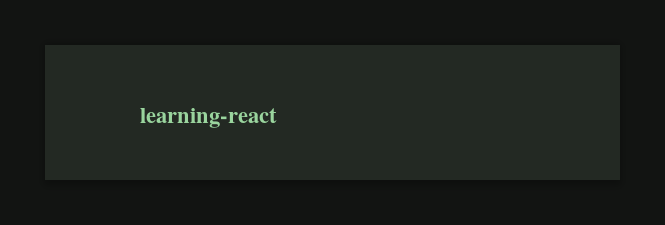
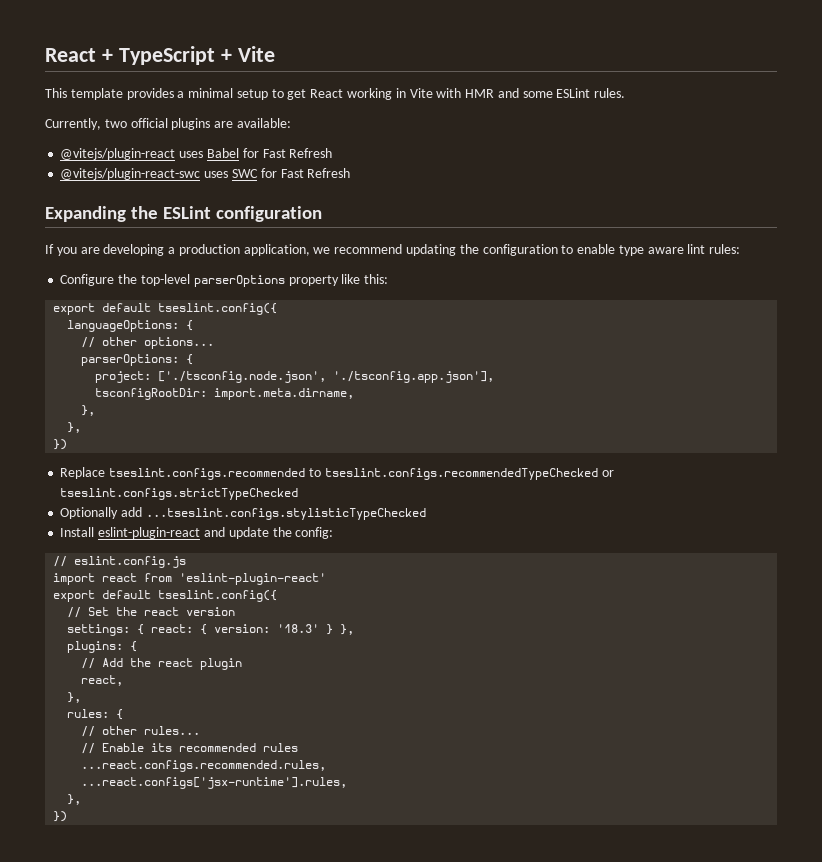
[140,108,277,128] learning-react -> [45,46,275,65] [45,88,626,100] [45,118,291,130] [60,148,333,160] [60,168,351,180] [45,206,323,222] [45,244,741,256] [60,274,389,287] [53,303,278,315] [67,320,194,332] [81,337,215,349] [81,354,194,366] [95,371,495,383] [95,388,355,400] [81,405,96,416] [67,422,82,433] [53,439,68,450] [60,467,614,480] [60,488,299,500] [60,507,426,520] [60,527,334,539] [53,556,187,568] [53,573,327,585] [53,590,278,602] [67,607,236,618] [67,624,355,636] [67,641,138,653] [81,658,243,670] [81,675,124,686] [67,692,82,703] [67,709,124,720] [81,726,201,737] [81,743,299,754] [81,760,327,772] [81,777,348,789] [67,794,82,805] [53,811,68,822] React + TypeScript + Vite // This template provides a minimal setup to get React working in Vite with HMR and some ESLint rules. // Currently, two official plugins are available: // @vitejs/plugin-react uses Babel for Fast Refresh // @vitejs/plugin-react-swc uses SWC for Fast Refresh // Expanding the ESLint configuration // If you are developing a production application, we recommend updating the configuration to enable type aware lint rules: // Configure the top-level parserOptions property like this: // export default tseslint.config({ // languageOptions: { // // other options... // parserOptions: { // project: ['./tsconfig.node.json', './tsconfig.app.json'], // tsconfigRootDir: import.meta.dirname, // }, // }, // }) // Replace tseslint.configs.recommended to tseslint.configs.recommendedTypeChecked or tseslint.configs.strictTypeChecked // Optionally add ...tseslint.configs.stylisticTypeChecked // Install eslint-plugin-react and update the config: // // eslint.config.js // import react from 'eslint-plugin-react' // export default tseslint.config({ // // Set the react version // settings: { react: { version: '18.3' } }, // plugins: { // // Add the react plugin // react, // }, // rules: { // // other rules... // // Enable its recommended rules // ...react.configs.recommended.rules, // ...react.configs['jsx-runtime'].rules, // }, // })

